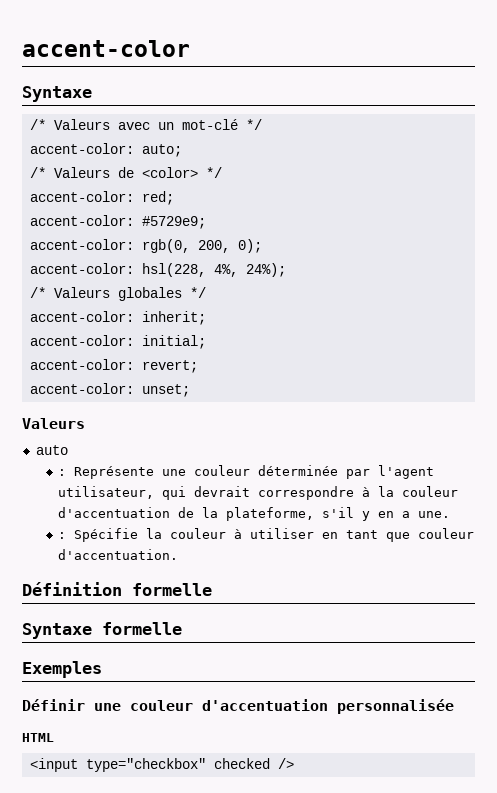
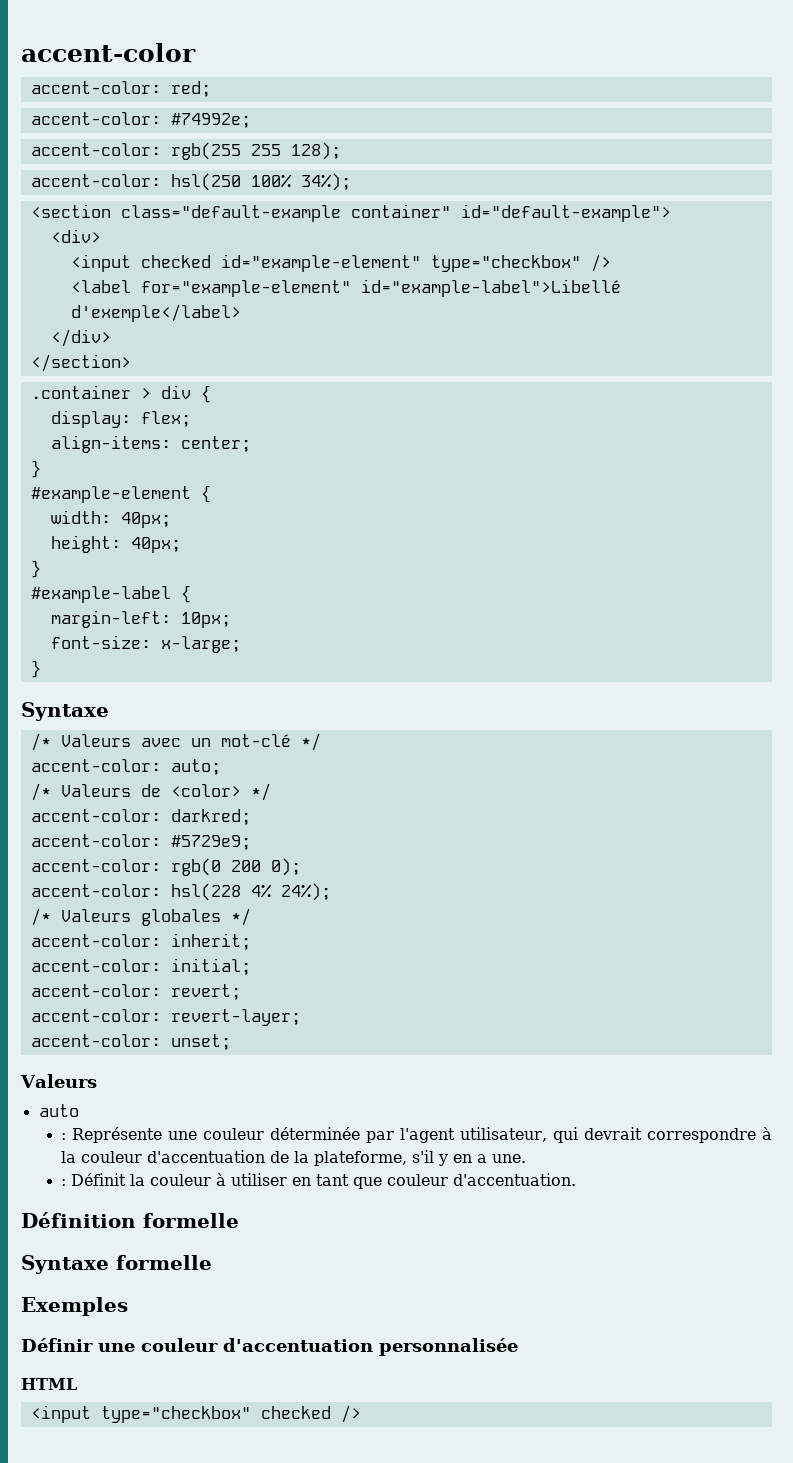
(190, 48) none -> [30,81,211,97] [30,112,251,128] [30,142,341,160] [30,173,351,191] [30,204,671,222] [50,229,101,243] [70,254,611,272] [70,279,621,297] [70,304,241,322] [50,329,111,347] [30,354,131,372] [30,385,211,403] [50,410,191,428] [50,435,251,453] [30,460,41,478] [30,485,211,503] [50,510,171,528] [50,535,181,553] [30,560,41,578] [30,585,191,603] [50,610,231,628] [50,635,241,653] [30,660,41,678] // accent-color: red; // accent-color: #74992e; // accent-color: rgb(255 255 128); // accent-color: hsl(250 100% 34%); // <section class="default-example container" id="default-example"> // <div> // <input checked id="example-element" type="checkbox" /> // <label for="example-element" id="example-label">Libellé d'exemple</label> // </div> // </section> // .container > div { // display: flex; // align-items: center; // } // #example-element { // width: 40px; // height: 40px; // } // #example-label { // margin-left: 10px; // font-size: x-large; // }
[141,191,174,205] red; -> [170,809,251,825] darkred;
[141,239,230,253] rgb(0, 200, -> [170,858,261,876] rgb(0 200
[141,263,238,277] hsl(228, 4%, -> [170,883,272,901] hsl(228 4%
(198, 366) none -> [30,1009,301,1026] // accent-color: revert-layer;
[74,528,139,542] Spécifie -> [71,1173,127,1186] Définit

